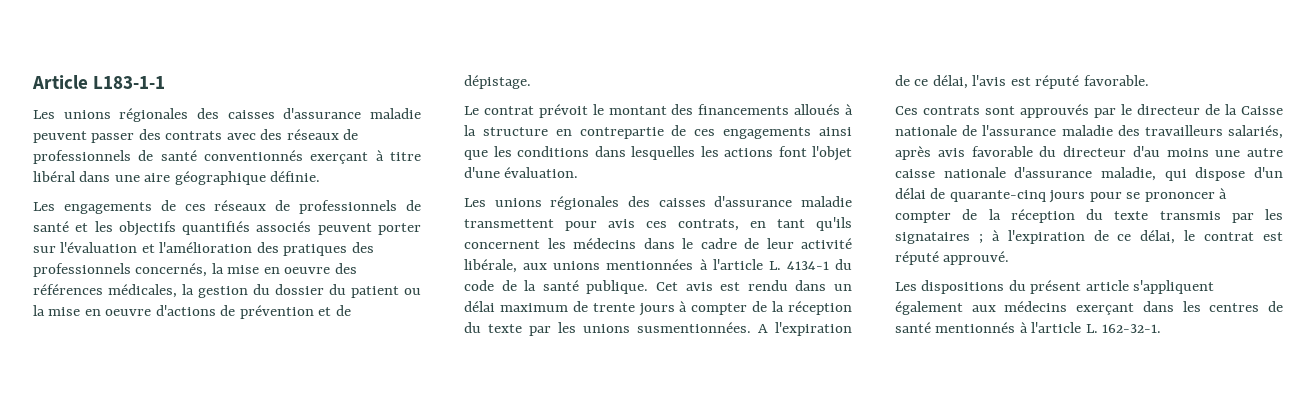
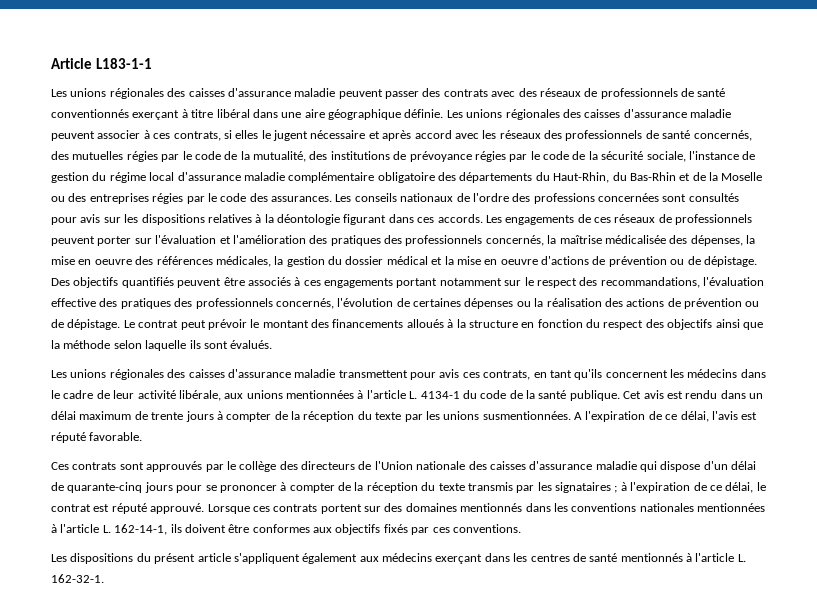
(321, 176) // -> [446,109,731,120] [51,130,752,141] [51,151,756,162] [51,172,763,183] [51,193,739,204] [51,214,483,225] Les unions régionales des caisses d'assurance maladie peuvent associer à ces contrats, si elles le jugent nécessaire et après accord avec les réseaux des professionnels de santé concernés, des mutuelles régies par le code de la mutualité, des institutions de prévoyance régies par le code de la sécurité sociale, l'instance de gestion du régime local d'assurance maladie complémentaire obligatoire des départements du Haut-Rhin, du Bas-Rhin et de la Moselle ou des entreprises régies par le code des assurances. Les conseils nationaux de l'ordre des professions concernées sont consultés pour avis sur les dispositions relatives à la déontologie figurant dans ces accords.
[406,200,421,211] [33,221,312,236] de santé et les objectifs quantifiés associés -> (753, 219) none
(224, 268) none -> [559,235,755,246] maîtrise médicalisée des dépenses, la
[329,284,421,298] du patient ou -> [386,256,443,265] médical et
[318,305,351,316] [464,75,531,89] [464,104,588,118] et de dépistage. // Le contrat prévoit -> [670,256,757,267] [51,277,764,288] [51,298,760,309] [51,319,247,330] ou de dépistage. Des objectifs quantifiés peuvent être associés à ces engagements portant notamment sur le respect des recommandations, l'évaluation effective des pratiques des professionnels concernés, l'évolution de certaines dépenses ou la réalisation des actions de prévention ou de dépistage. Le contrat peut prévoir
[579,125,852,139] [464,146,852,161] [464,167,579,178] contrepartie de ces engagements ainsi que les conditions dans lesquelles les actions font l'objet d'une évaluation. -> [537,319,763,330] [51,340,273,351] fonction du respect des objectifs ainsi que la méthode selon laquelle ils sont évalués.
[1137,104,1283,115] [895,125,1283,139] [895,146,1283,160] [895,167,1156,181] directeur de la Caisse nationale de l'assurance maladie des travailleurs salariés, après avis favorable du directeur d'au moins une autre caisse nationale d'assurance maladie, -> [239,461,637,472] collège des directeurs de l'Union nationale des caisses d'assurance maladie
(1010, 258) none -> [207,503,765,514] [51,524,521,535] Lorsque ces contrats portent sur des domaines mentionnés dans les conventions nationales mentionnées à l'article L. 162-14-1, ils doivent être conformes aux objectifs fixés par ces conventions.

